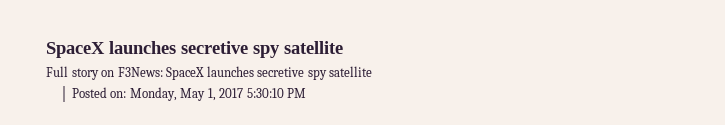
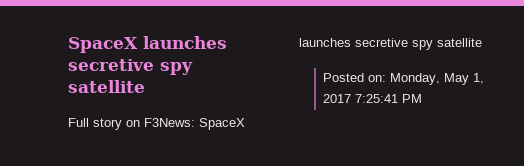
[246,88,284,98] 5:30:10 -> [354,94,398,103] 7:25:41

